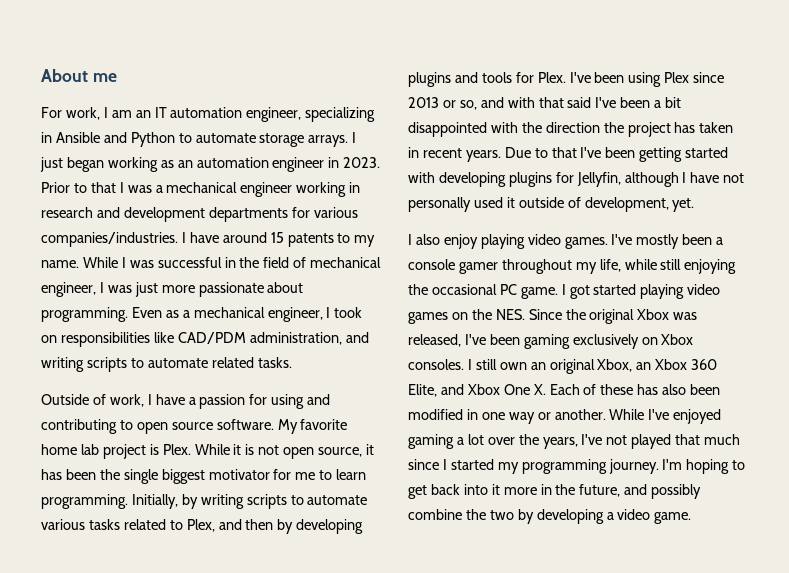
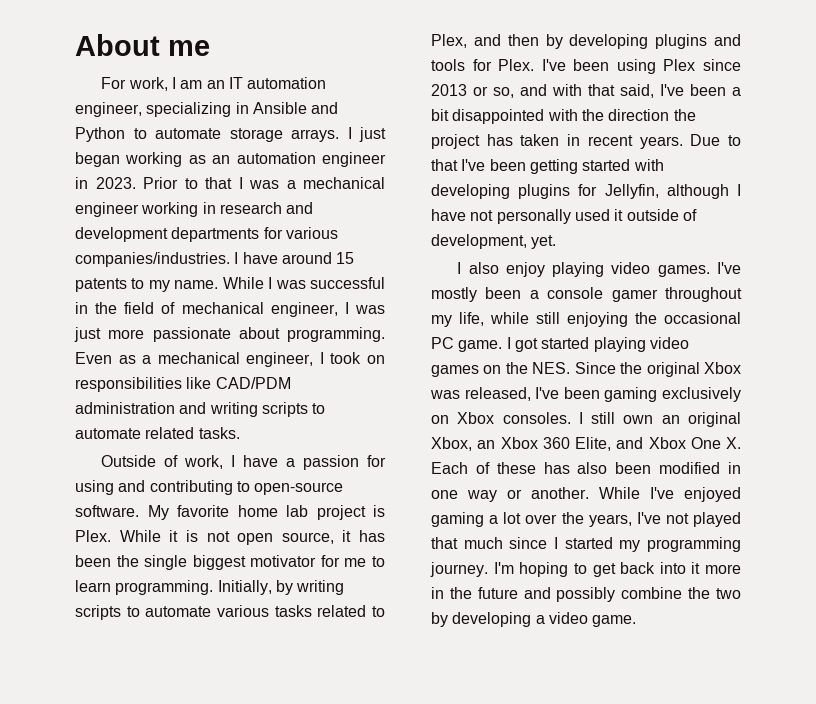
[249,332,342,345] administration, -> [75,402,175,414] administration
[136,422,213,434] open source -> [254,482,344,495] open-source
[567,97,592,108] said -> [620,84,654,98] said,
[579,484,621,497] future, -> [477,587,518,599] future

